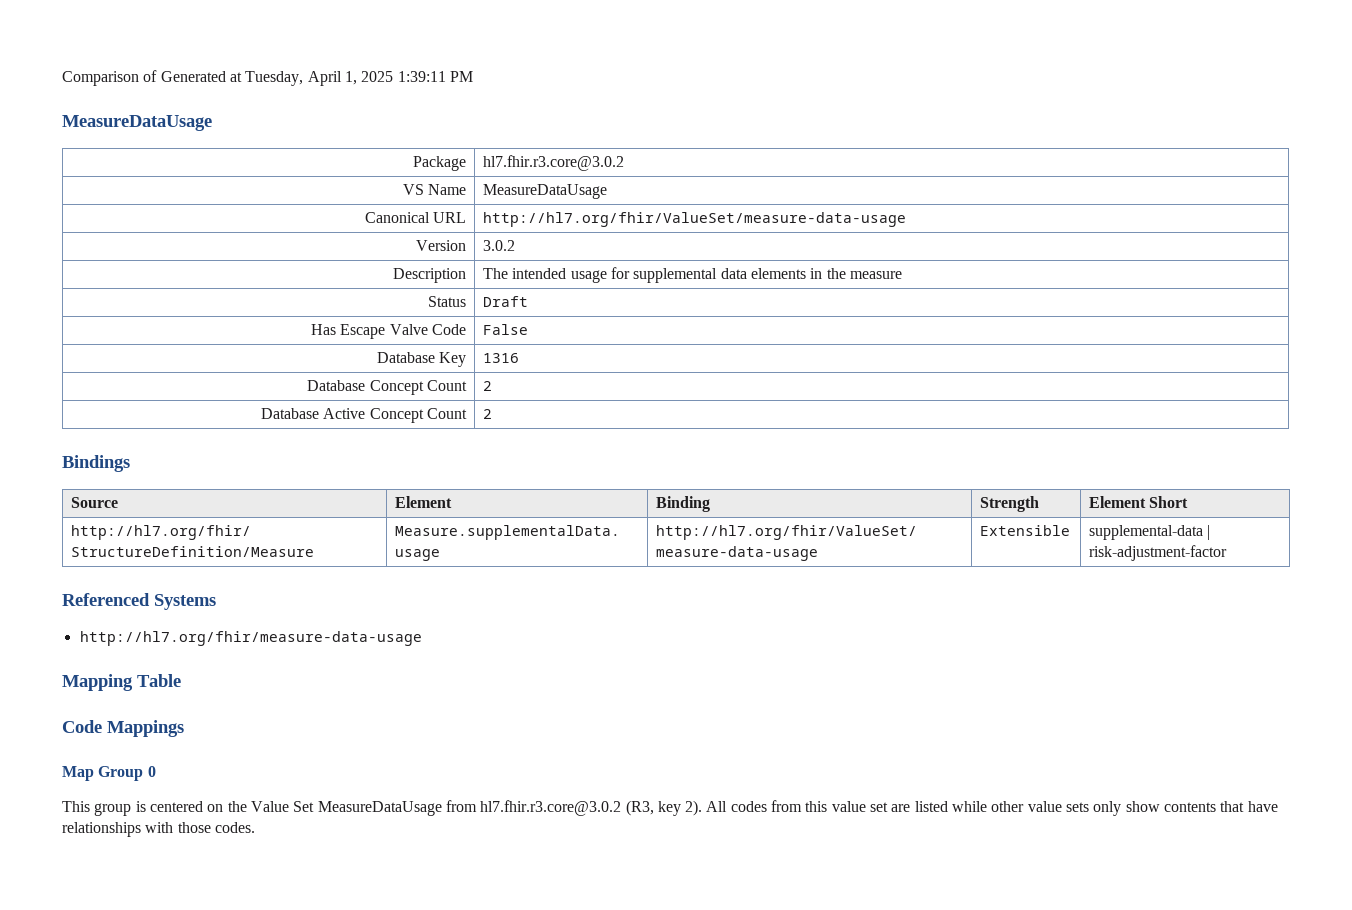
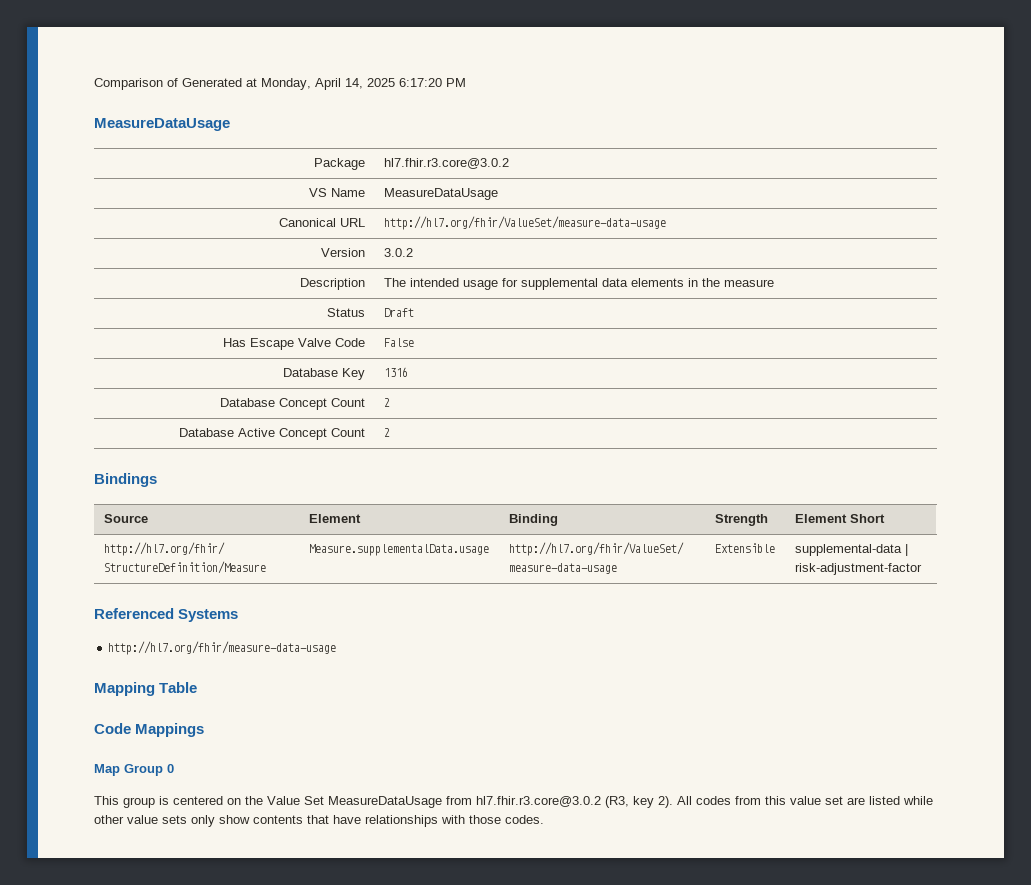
[245,71,446,86] Tuesday, April 1, 2025 1:39:11 -> [261,78,442,90] Monday, April 14, 2025 6:17:20

